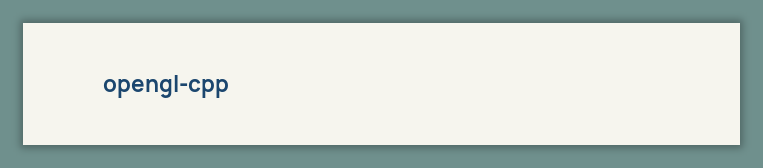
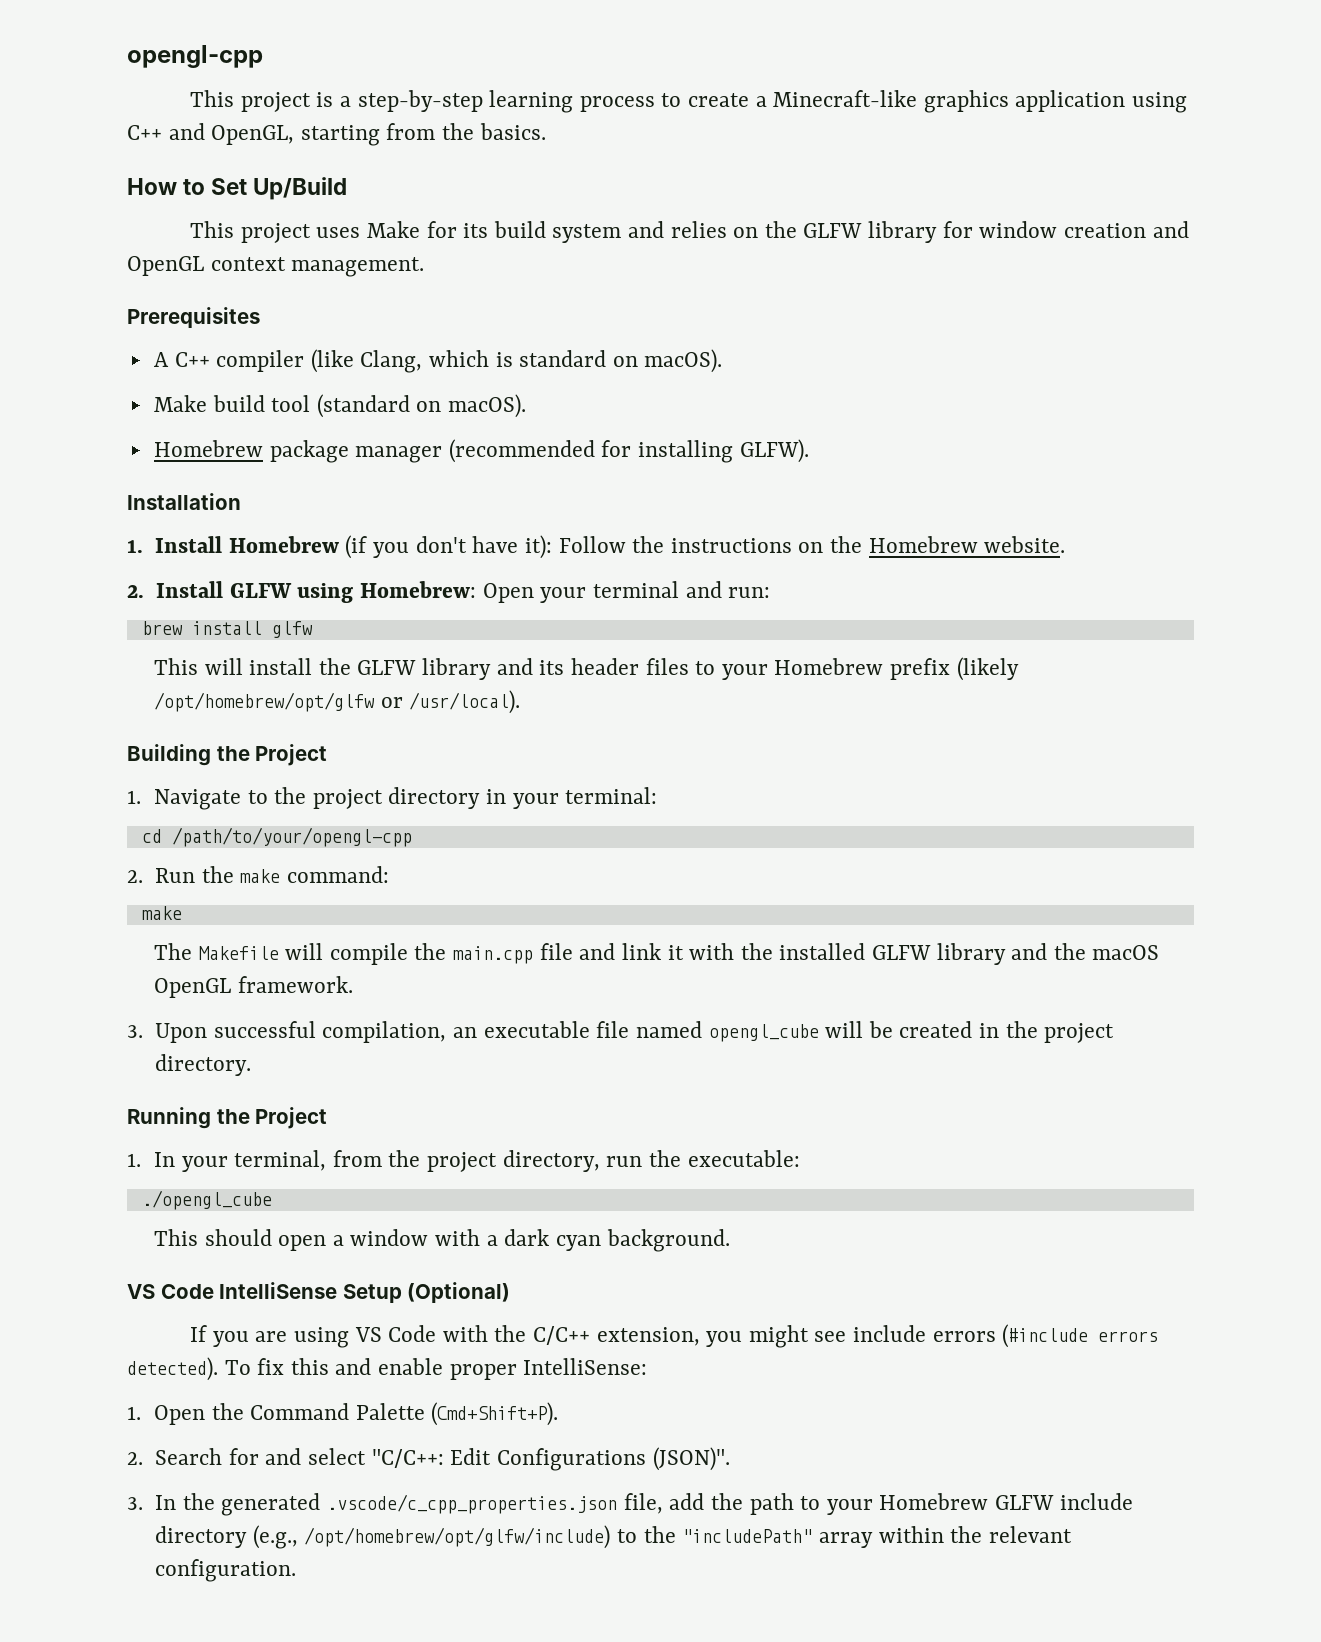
(229, 86) none -> [190,90,1188,113] [127,123,546,146] [127,177,348,200] [190,221,1189,243] [127,256,425,277] [127,307,260,328] [153,349,723,373] [153,394,527,418] [153,439,809,463] [127,493,241,510] [127,535,1066,559] [127,581,771,603] [141,621,313,638] [153,657,1019,681] [153,690,521,714] [127,744,328,766] [127,787,658,810] [141,827,412,847] [127,866,390,883] [141,906,182,920] [153,943,1160,965] [153,976,353,998] [127,1021,1115,1043] [155,1054,252,1076] [127,1107,328,1129] [127,1150,800,1172] [141,1190,272,1210] [153,1229,730,1252] [127,1282,511,1303] [190,1324,1159,1348] [127,1357,648,1381] [127,1402,559,1426] [127,1447,730,1471] [127,1493,1133,1516] [155,1525,1072,1549] [155,1559,297,1582] // This project is a step-by-step learning process to create a Minecraft-like graphics application using C++ and OpenGL, starting from the basics. // How to Set Up/Build // This project uses Make for its build system and relies on the GLFW library for window creation and OpenGL context management. // Prerequisites // A C++ compiler (like Clang, which is standard on macOS). // Make build tool (standard on macOS). // Homebrew package manager (recommended for installing GLFW). // Installation // 1. Install Homebrew (if you don't have it): Follow the instructions on the Homebrew website. // 2. Install GLFW using Homebrew: Open your terminal and run: // brew install glfw // This will install the GLFW library and its header files to your Homebrew prefix (likely /opt/homebrew/opt/glfw or /usr/local). // Building the Project // 1. Navigate to the project directory in your terminal: // cd /path/to/your/opengl-cpp // 2. Run the make command: // make // The Makefile will compile the main.cpp file and link it with the installed GLFW library and the macOS OpenGL framework. // 3. Upon successful compilation, an executable file named opengl_cube will be created in the project directory. // Running the Project // 1. In your terminal, from the project directory, run the executable: // ./opengl_cube // This should open a window with a dark cyan background. // VS Code IntelliSense Setup (Optional) // If you are using VS Code with the C/C++ extension, you might see include errors (#include errors detected). To fix this and enable proper IntelliSense: // 1. Open the Command Palette (Cmd+Shift+P). // 2. Search for and select "C/C++: Edit Configurations (JSON)". // 3. In the generated .vscode/c_cpp_properties.json file, add the path to your Homebrew GLFW include directory (e.g., /opt/homebrew/opt/glfw/include) to the "includePath" array within the relevant configuration.

